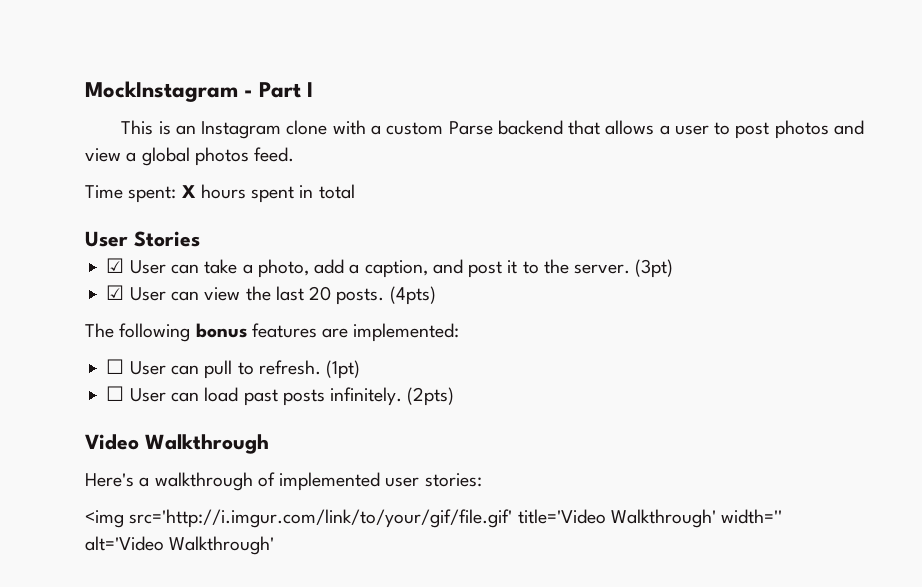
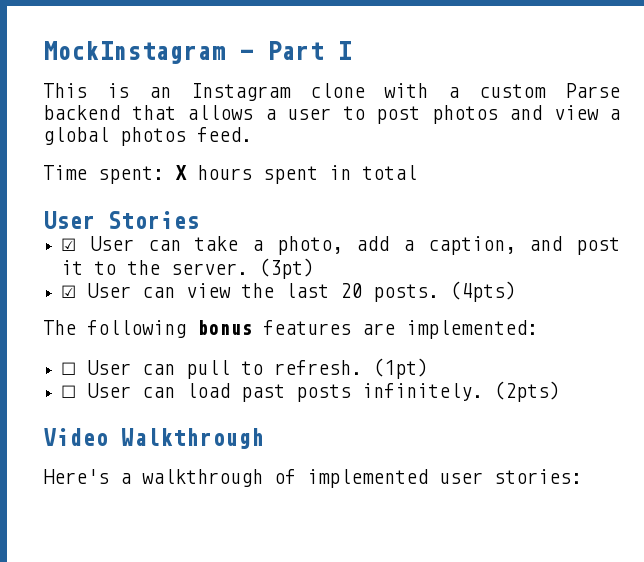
[85,509,783,528] [85,536,275,555] // <img src='http://i.imgur.com/link/to/your/gif/file.gif' title='Video Walkthrough' width='' alt='Video Walkthrough' -> (582, 476) none

